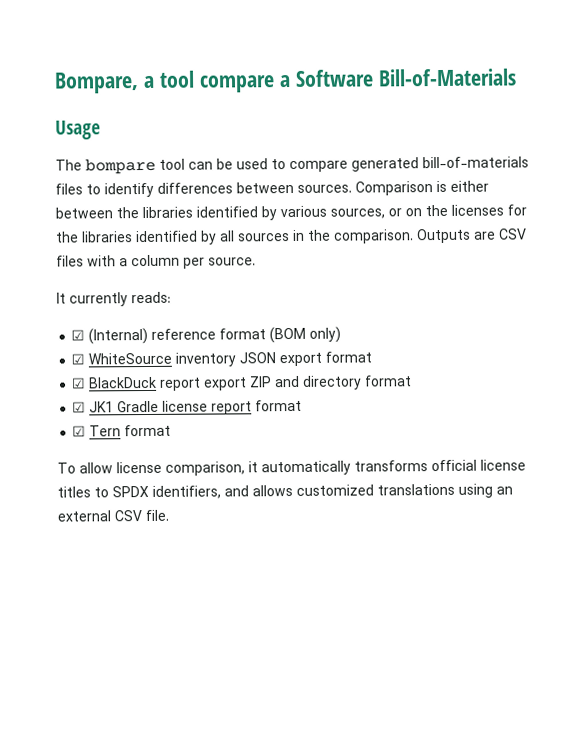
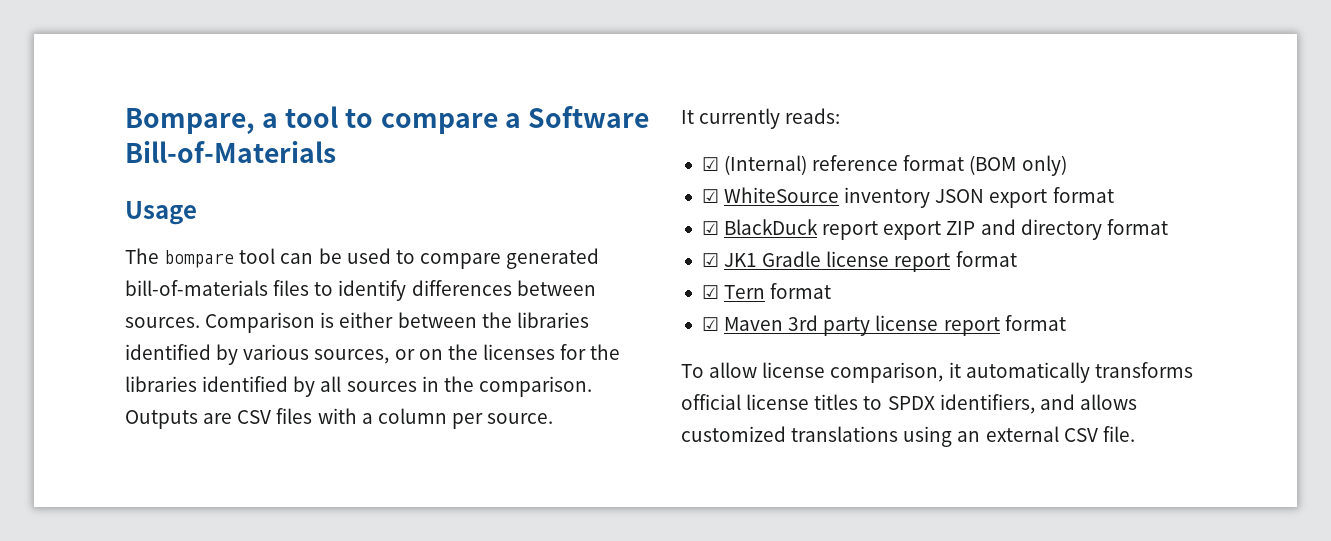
(195, 79) none -> [345,109,374,128] to
(172, 430) none -> [701,315,1066,336] // ☑ Maven 3rd party license report format

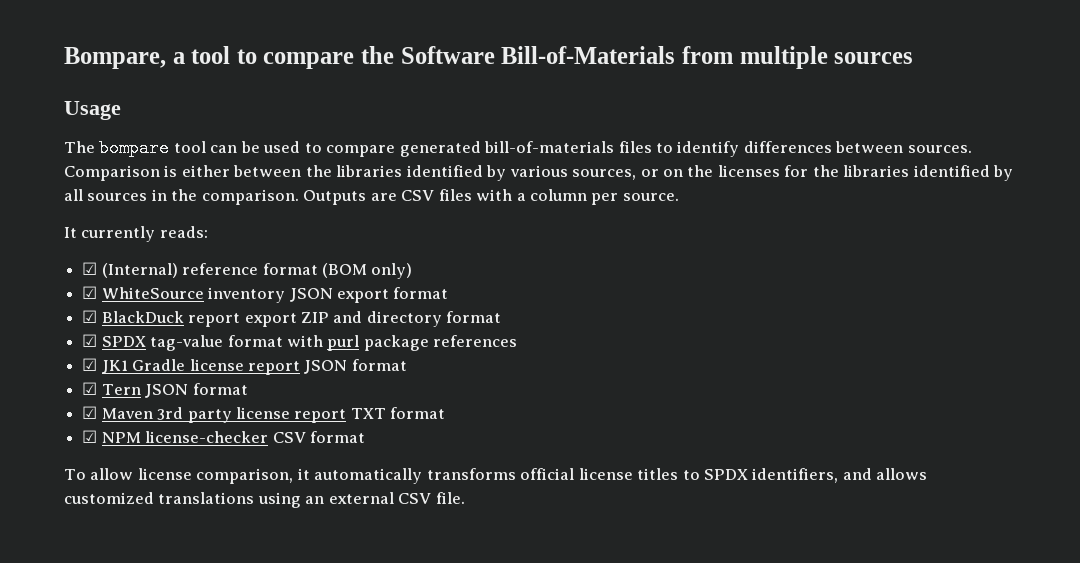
[504,113,521,128] a -> [361,46,395,64] the
(336, 152) none -> [681,46,914,69] from multiple sources
(1168, 227) none -> [82,334,518,351] // ☑ SPDX tag-value format with purl package references
(951, 262) none -> [304,360,348,374] JSON
(766, 292) none -> [145,384,189,398] JSON
(1000, 326) none -> [350,407,446,419] [82,430,306,443] TXT format // ☑ NPM license-checker CSV

